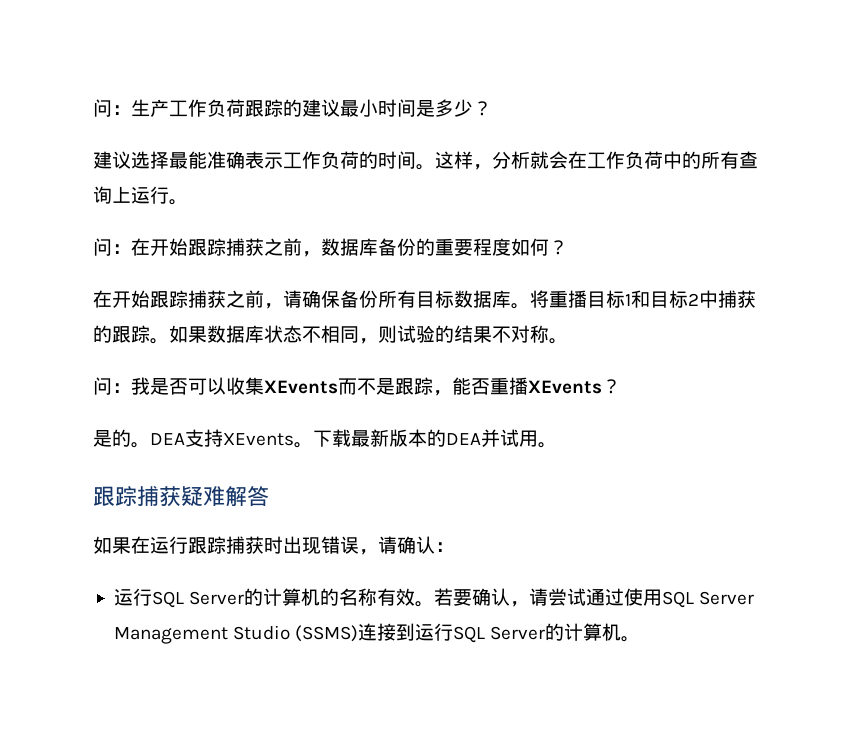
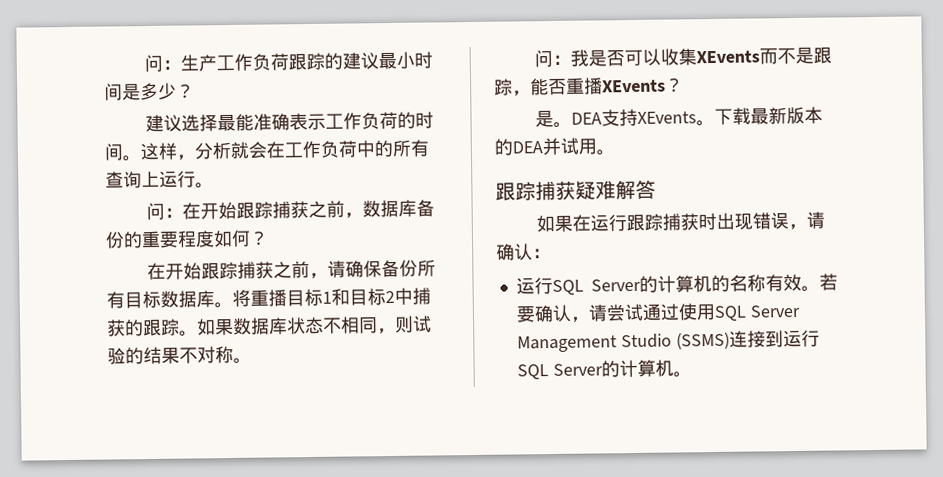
[112,429,131,447] 的 -> (555, 118) none

